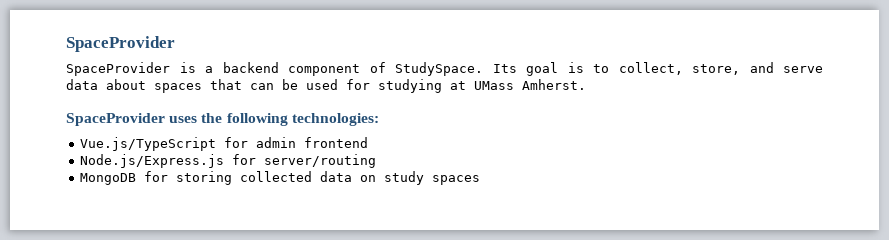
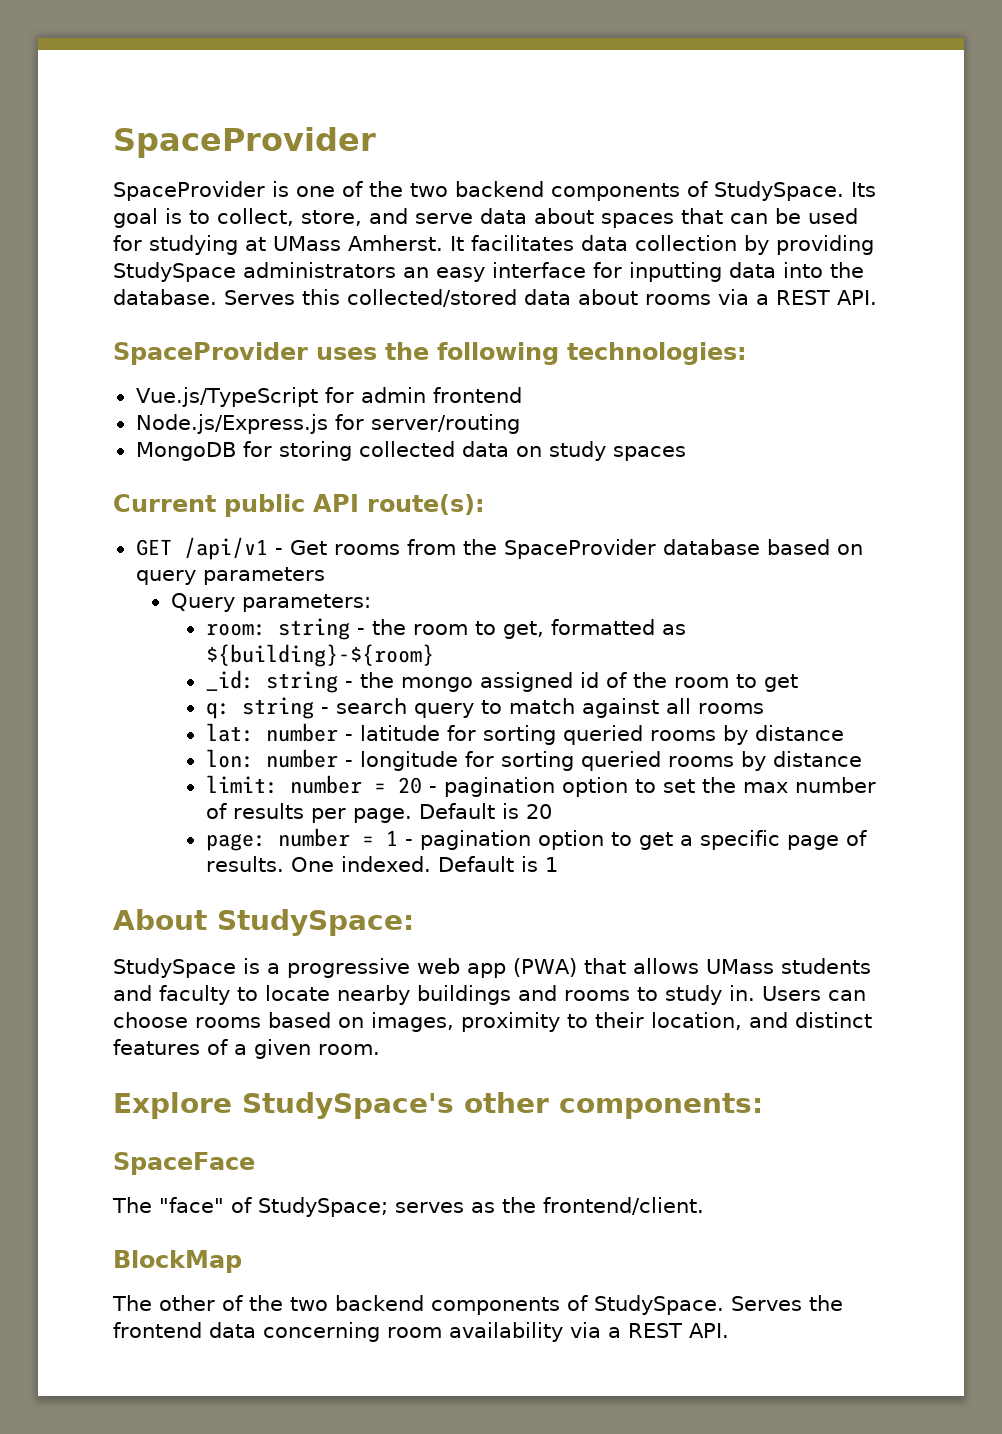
[205,62,360,76] a backend component -> [296,181,680,201] one of the two backend components
(586, 84) none -> [450,235,874,255] [113,262,864,282] [113,289,877,307] It facilitates data collection by providing StudySpace administrators an easy interface for inputting data into the database. Serves this collected/stored data about rooms via a REST API.
(481, 180) none -> [113,494,485,517] [135,537,863,560] [135,567,325,585] [170,593,371,612] [205,618,686,640] [205,644,434,667] [205,670,798,693] [205,697,764,719] [205,723,844,745] [205,749,862,771] [205,775,876,797] [205,803,552,823] [205,828,867,851] [205,856,558,872] [113,909,414,936] [113,958,871,978] [113,985,866,1005] [113,1012,872,1032] [113,1039,380,1059] [113,1092,763,1119] [113,1152,255,1175] [112,1197,704,1217] [113,1250,242,1273] [112,1295,843,1315] [113,1322,729,1342] // Current public API route(s): // GET /api/v1 - Get rooms from the SpaceProvider database based on query parameters // Query parameters: // room: string - the room to get, formatted as ${building}-${room} // _id: string - the mongo assigned id of the room to get // q: string - search query to match against all rooms // lat: number - latitude for sorting queried rooms by distance // lon: number - longitude for sorting queried rooms by distance // limit: number = 20 - pagination option to set the max number of results per page. Default is 20 // page: number = 1 - pagination option to get a specific page of results. One indexed. Default is 1 // About StudySpace: // StudySpace is a progressive web app (PWA) that allows UMass students and faculty to locate nearby buildings and rooms to study in. Users can choose rooms based on images, proximity to their location, and distinct features of a given room. // Explore StudySpace's other components: // SpaceFace // The "face" of StudySpace; serves as the frontend/client. // BlockMap // The other of the two backend components of StudySpace. Serves the frontend data concerning room availability via a REST API.

